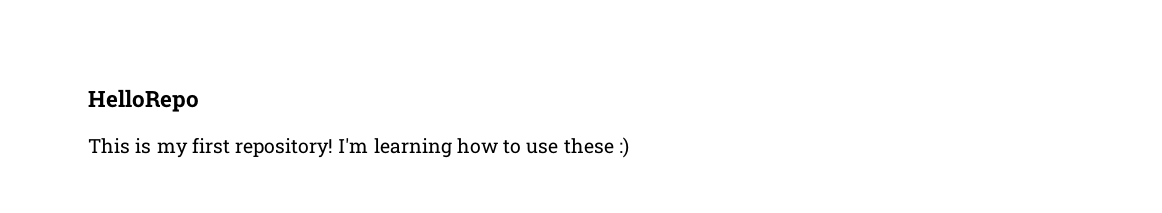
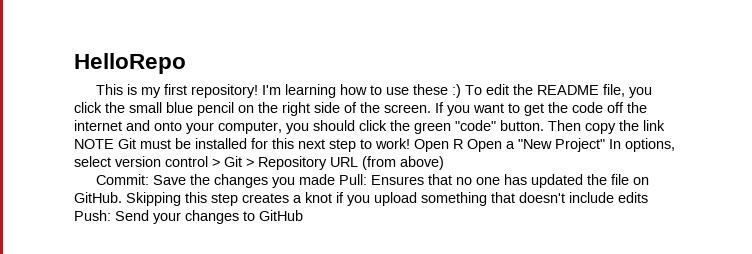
(629, 147) none -> [464,84,652,98] [74,102,647,116] [74,120,665,134] [74,138,675,152] [74,156,444,170] [95,174,649,188] [74,192,648,206] [74,210,303,224] To edit the README file, you click the small blue pencil on the right side of the screen. If you want to get the code off the internet and onto your computer, you should click the green "code" button. Then copy the link NOTE Git must be installed for this next step to work! Open R Open a "New Project" In options, select version control > Git > Repository URL (from above) // Commit: Save the changes you made Pull: Ensures that no one has updated the file on GitHub. Skipping this step creates a knot if you upload something that doesn't include edits Push: Send your changes to GitHub

